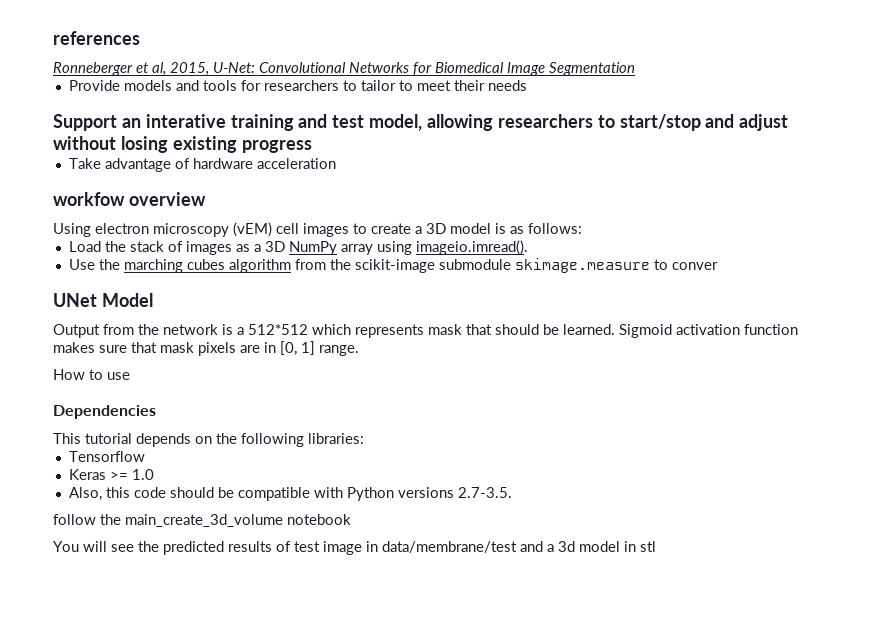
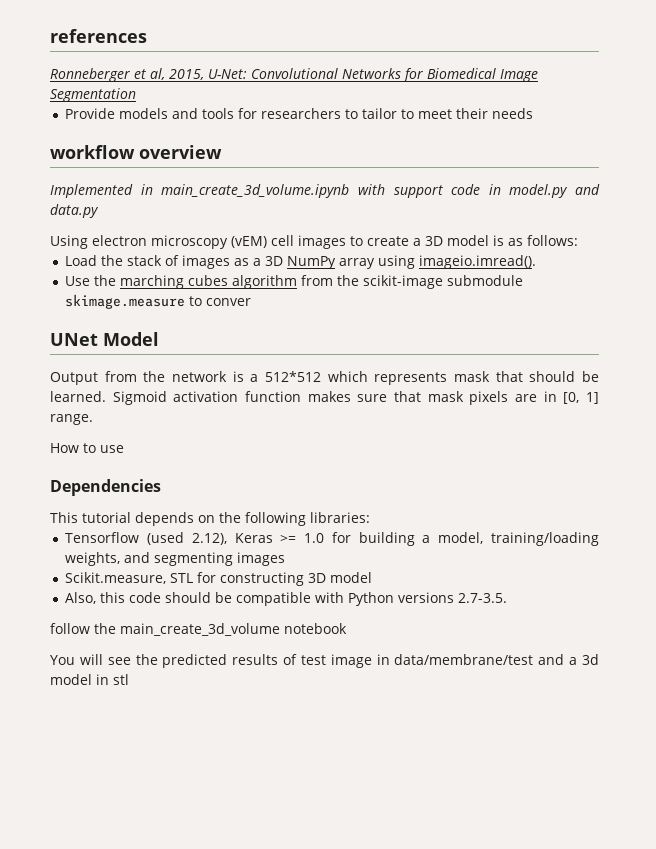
[53,114,789,131] [53,136,312,153] [68,158,336,172] [53,192,206,206] Support an interative training and test model, allowing researchers to start/stop and adjust without losing existing progress // Take advantage of hardware acceleration // workfow overview -> [50,145,222,159] [50,184,600,198] [50,204,99,218] workflow overview // Implemented in main_create_3d_volume.ipynb with support code in model.py and data.py
(145, 456) // -> [147,532,227,545] (used 2.12),
(154, 474) none -> [331,532,600,546] [65,552,286,566] [65,572,373,586] for building a model, training/loading weights, and segmenting images // Scikit.measure, STL for constructing 3D model

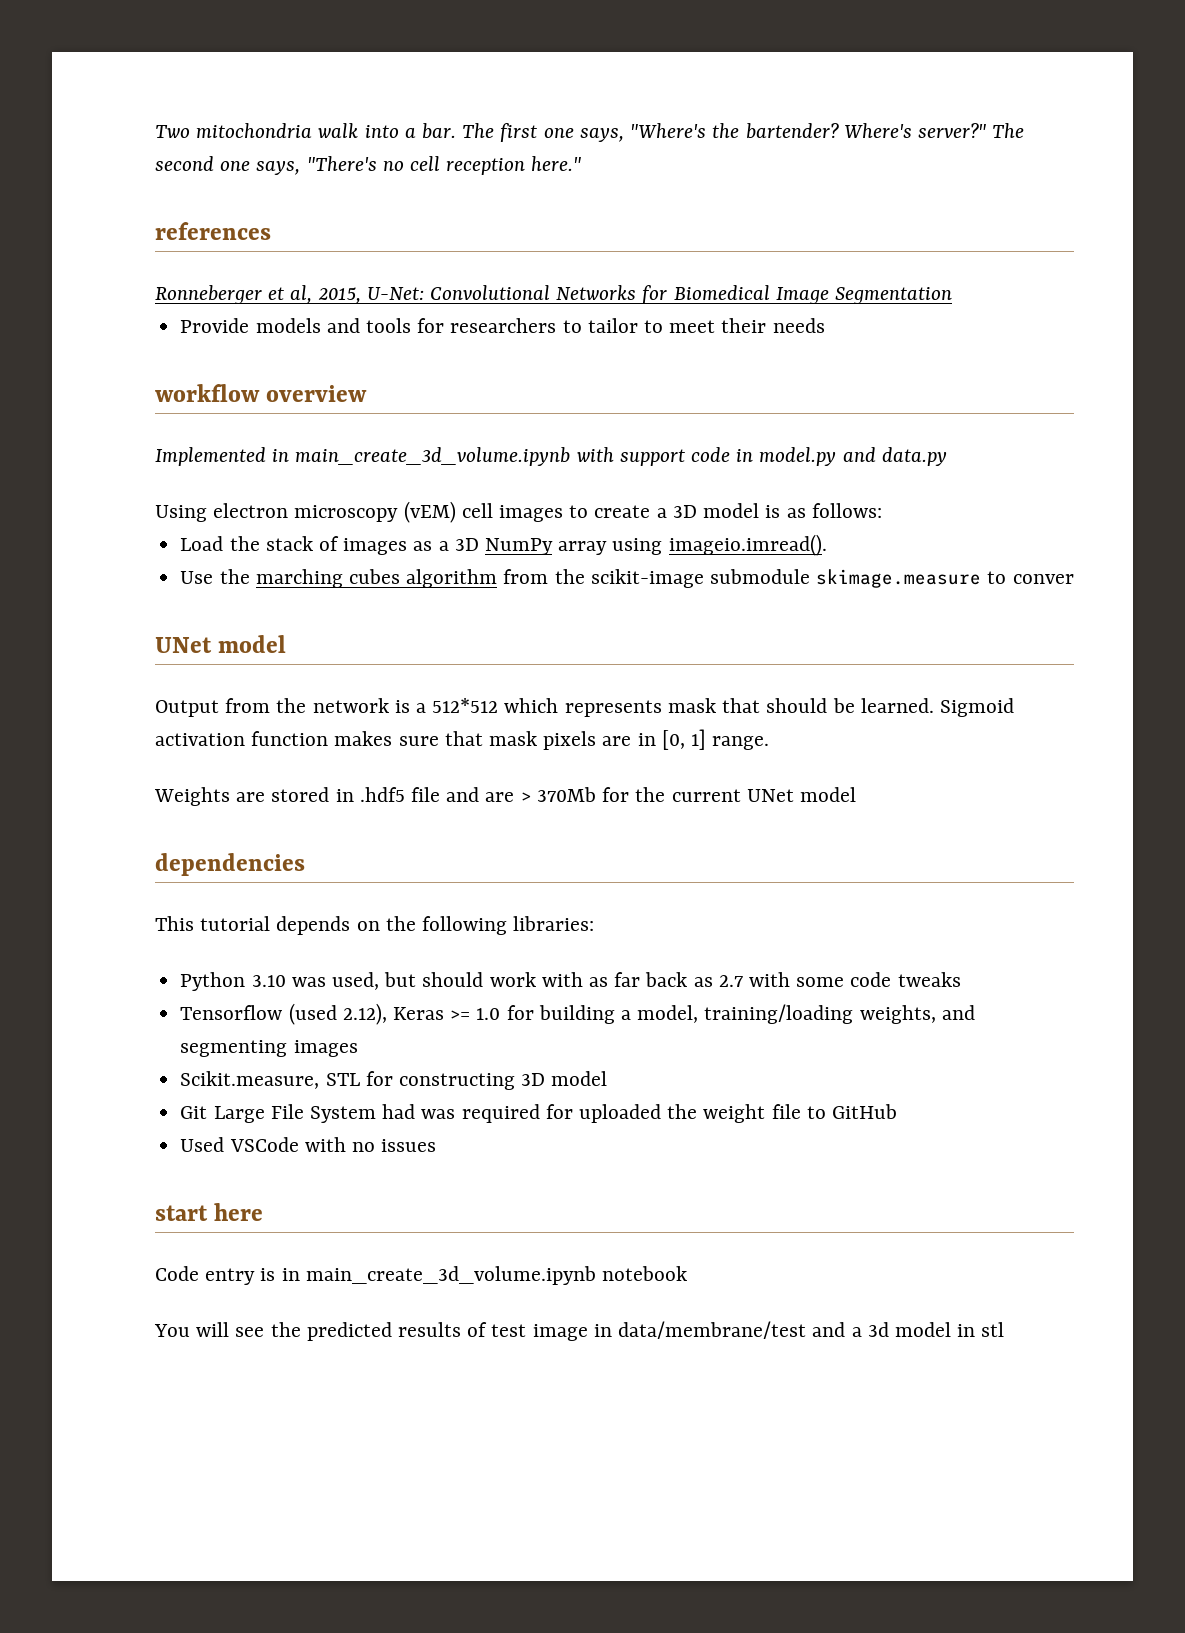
(50, 36) none -> [155,123,1025,142] [155,156,582,175] Two mitochondria walk into a bar. The first one says, "Where's the bartender? Where's server?" The second one says, "There's no cell reception here." //
[103,332,159,346] Model -> [218,635,287,653] model
[50,443,124,453] [50,479,161,496] How to use // Dependencies -> [154,787,856,806] [155,853,305,876] Weights are stored in .hdf5 file and are > 370Mb for the current UNet model // dependencies
(370, 517) none -> [180,972,961,991] // Python 3.10 was used, but should work with as far back as 2.7 with some code tweaks
[65,592,508,606] [50,623,280,636] Also, this code should be compatible with Python versions 2.7-3.5. // follow the main_create_3d_volume -> [180,1104,898,1123] [180,1137,437,1152] [155,1203,264,1221] [155,1266,596,1285] Git Large File System had was required for uploaded the weight file to GitHub // Used VSCode with no issues // start here // Code entry is in main_create_3d_volume.ipynb

